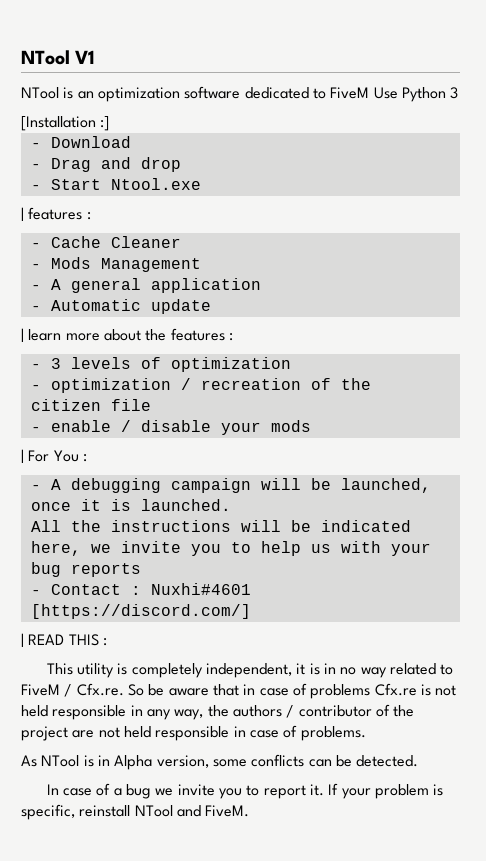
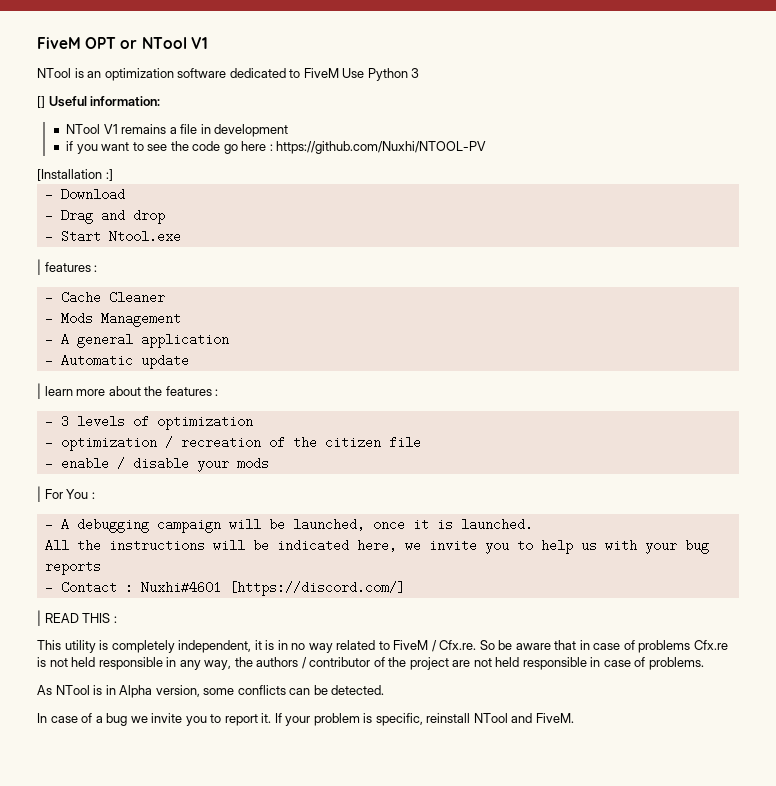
(21, 57) none -> [37,37,138,49] FiveM OPT or
(459, 93) none -> [37,96,161,108] [65,124,289,137] [65,141,487,154] // [] Useful information: // NTool V1 remains a file in development // if you want to see the code go here : https://github.com/Nuxhi/NTOOL-PV

